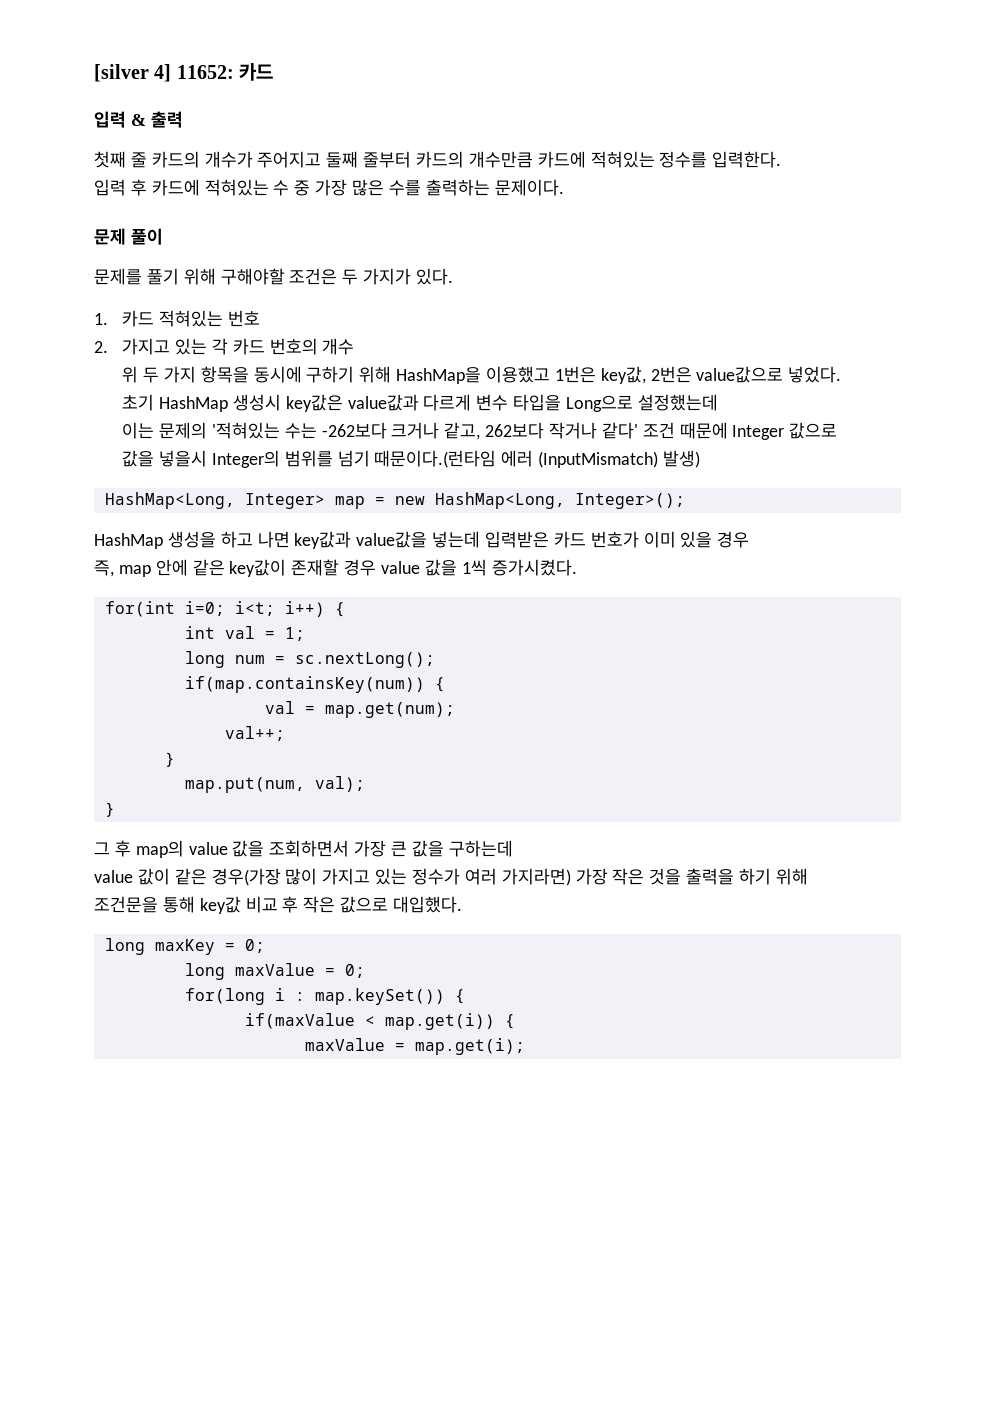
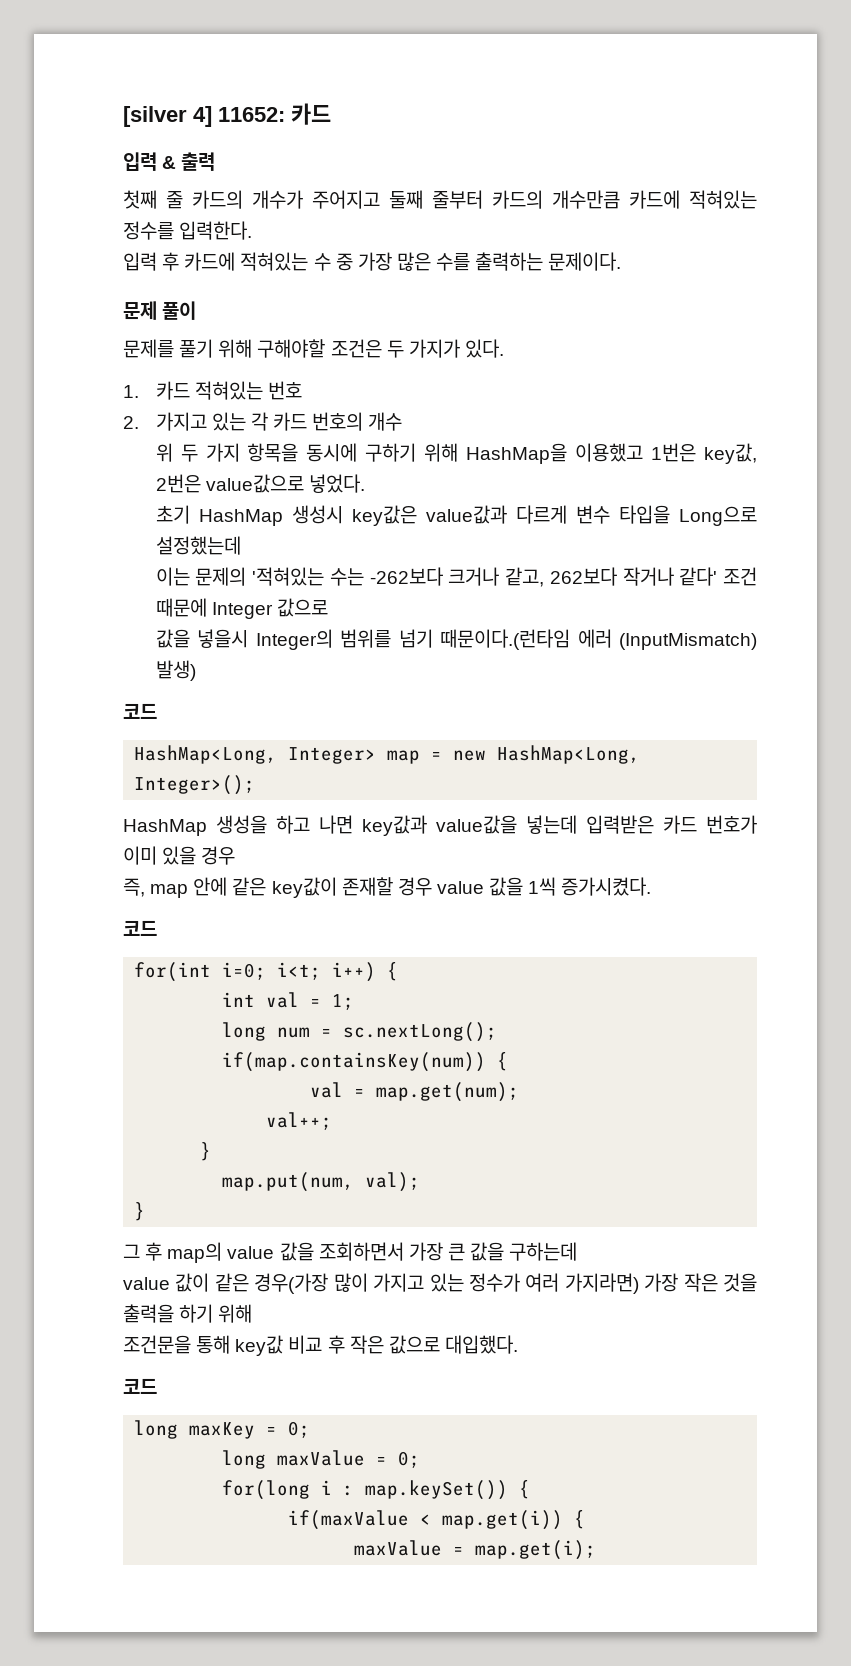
(700, 459) none -> [123,703,157,719] // 코드
(577, 567) none -> [123,920,157,936] // 코드
(463, 904) none -> [123,1378,157,1394] // 코드

